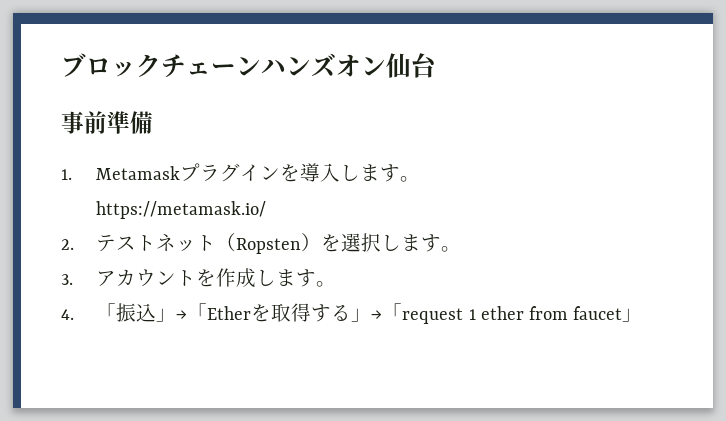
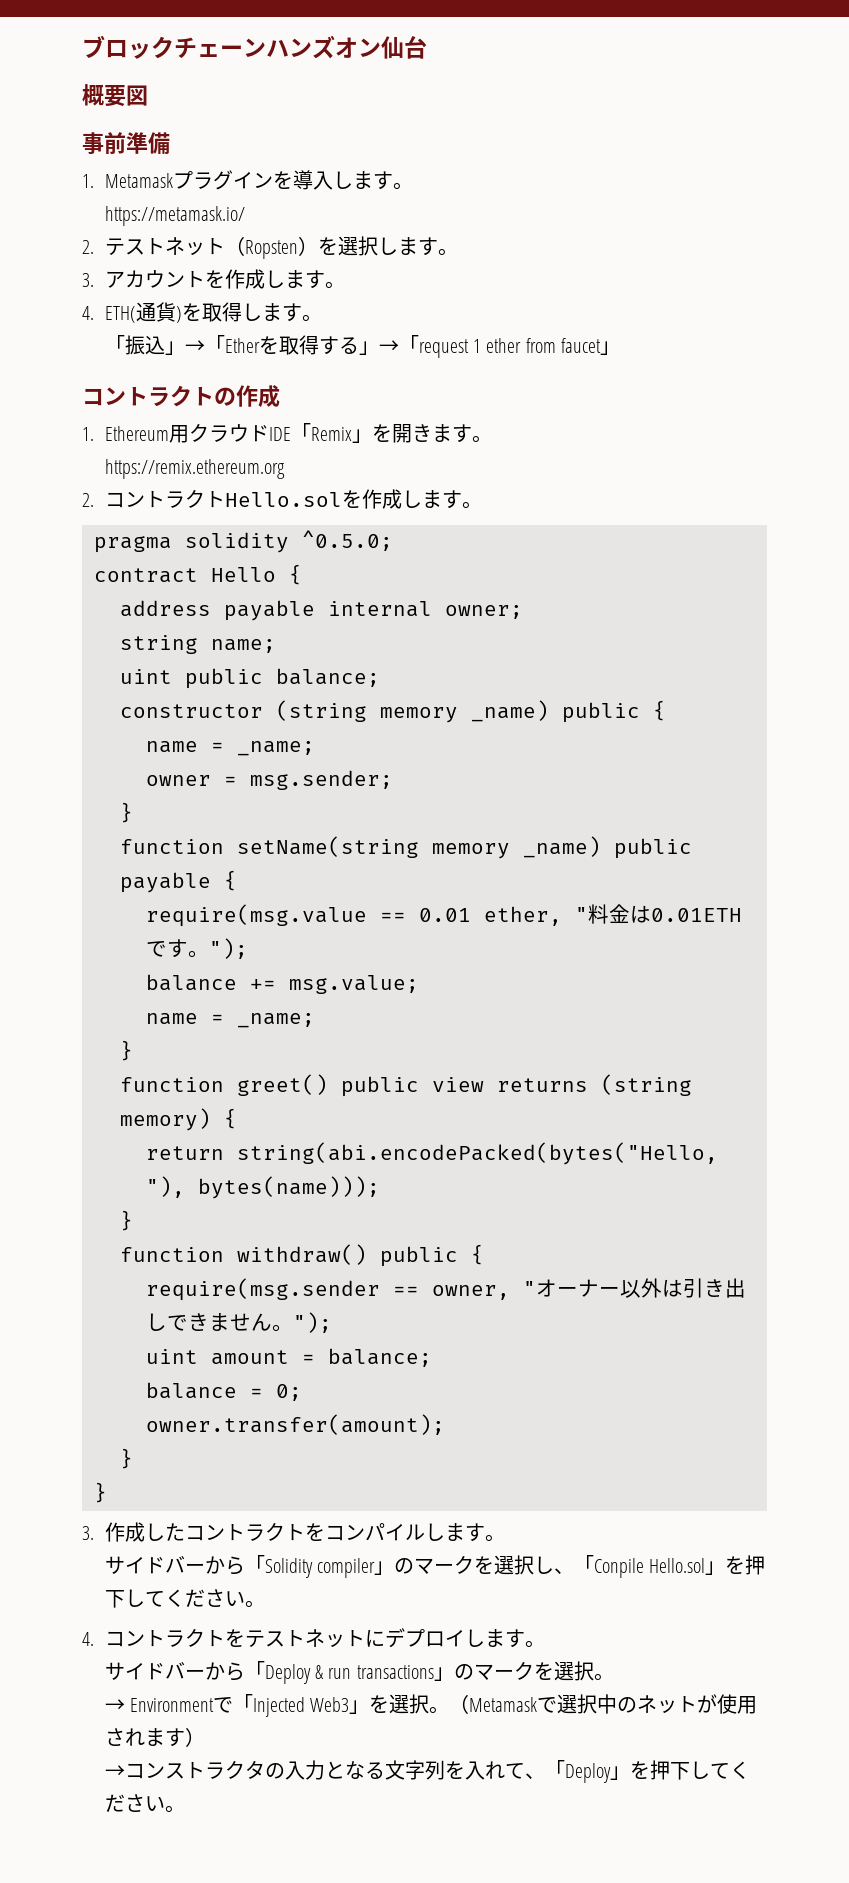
(437, 65) none -> [82,84,148,107] // 概要図
(74, 314) none -> [104,302,322,323] ETH(通貨)を取得します。 //
(643, 315) none -> [82,385,280,408] [82,423,492,443] [104,459,285,479] [82,489,482,509] [94,530,393,553] [94,564,302,585] [120,600,523,621] [120,635,276,654] [120,668,380,689] [120,700,666,723] [146,741,315,756] [146,770,393,790] [120,802,133,823] [120,836,692,859] [120,870,237,893] [146,904,742,927] [146,938,248,959] [146,974,419,994] [146,1013,315,1028] [120,1040,133,1061] [120,1074,692,1097] [120,1108,237,1131] [146,1142,718,1165] [146,1176,380,1199] [120,1210,133,1231] [120,1244,484,1267] [146,1278,746,1301] [146,1312,332,1333] [146,1348,432,1367] [146,1382,302,1401] [146,1414,445,1435] [120,1448,133,1469] [94,1482,107,1503] [82,1522,505,1542] [104,1555,766,1578] [104,1589,265,1608] [82,1628,545,1648] [104,1661,614,1684] [104,1694,758,1717] [104,1727,205,1747] [104,1760,750,1783] [104,1794,185,1813] // コントラクトの作成 // 1. Ethereum用クラウドIDE「Remix」を開きます。 // https://remix.ethereum.org // 2.コントラクトHello.solを作成します。 // pragma solidity ^0.5.0; // contract Hello { // address payable internal owner; // string name; // uint public balance; // constructor (string memory _name) public { // name = _name; // owner = msg.sender; // } // function setName(string memory _name) public payable { // require(msg.value == 0.01 ether, "料金は0.01ETHです。"); // balance += msg.value; // name = _name; // } // function greet() public view returns (string memory) { // return string(abi.encodePacked(bytes("Hello, "), bytes(name))); // } // function withdraw() public { // require(msg.sender == owner, "オーナー以外は引き出しできません。"); // uint amount = balance; // balance = 0; // owner.transfer(amount); // } // } // 3.作成したコントラクトをコンパイルします。 // サイドバーから「Solidity compiler」のマークを選択し、「Conpile Hello.sol」を押下してください。 // 4.コントラクトをテストネットにデプロイします。 // サイドバーから「Deploy & run transactions」のマークを選択。 // → Environmentで「Injected Web3」を選択。（Metamaskで選択中のネットが使用されます） // →コンストラクタの入力となる文字列を入れて、「Deploy」を押下してください。

